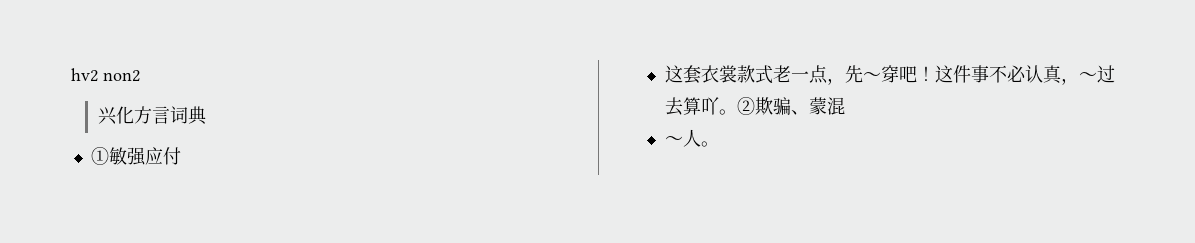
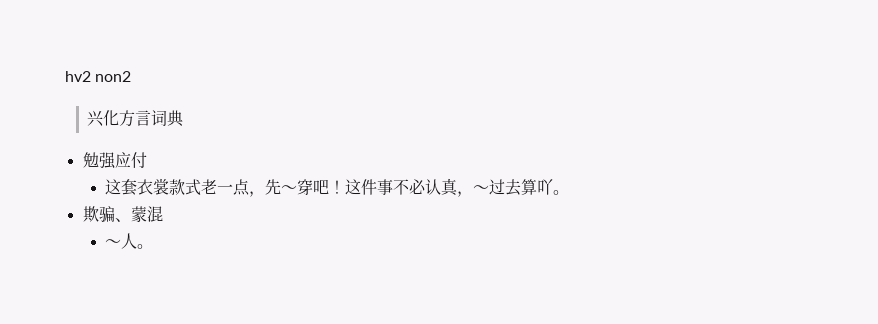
[90,147,127,165] ①敏 -> [82,152,99,168] 勉
[736,97,755,115] ② -> (569, 192) //

